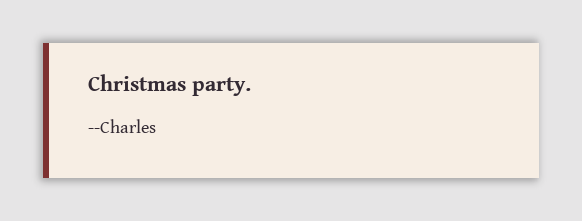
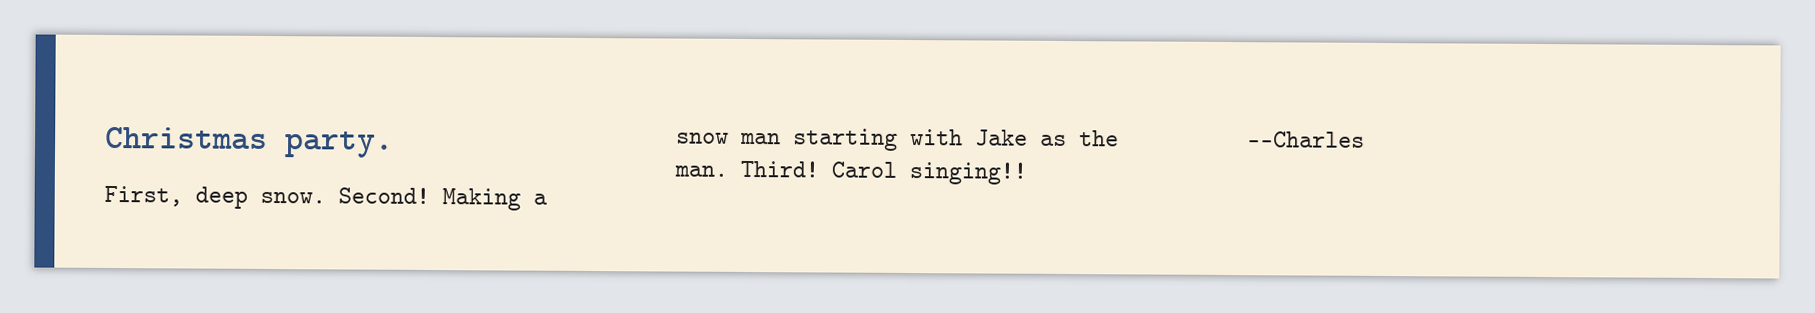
(251, 86) none -> [104,185,548,211] [676,128,1119,151] [674,160,1027,185] // First, deep snow. Second! Making a snow man starting with Jake as the man. Third! Carol singing!!

